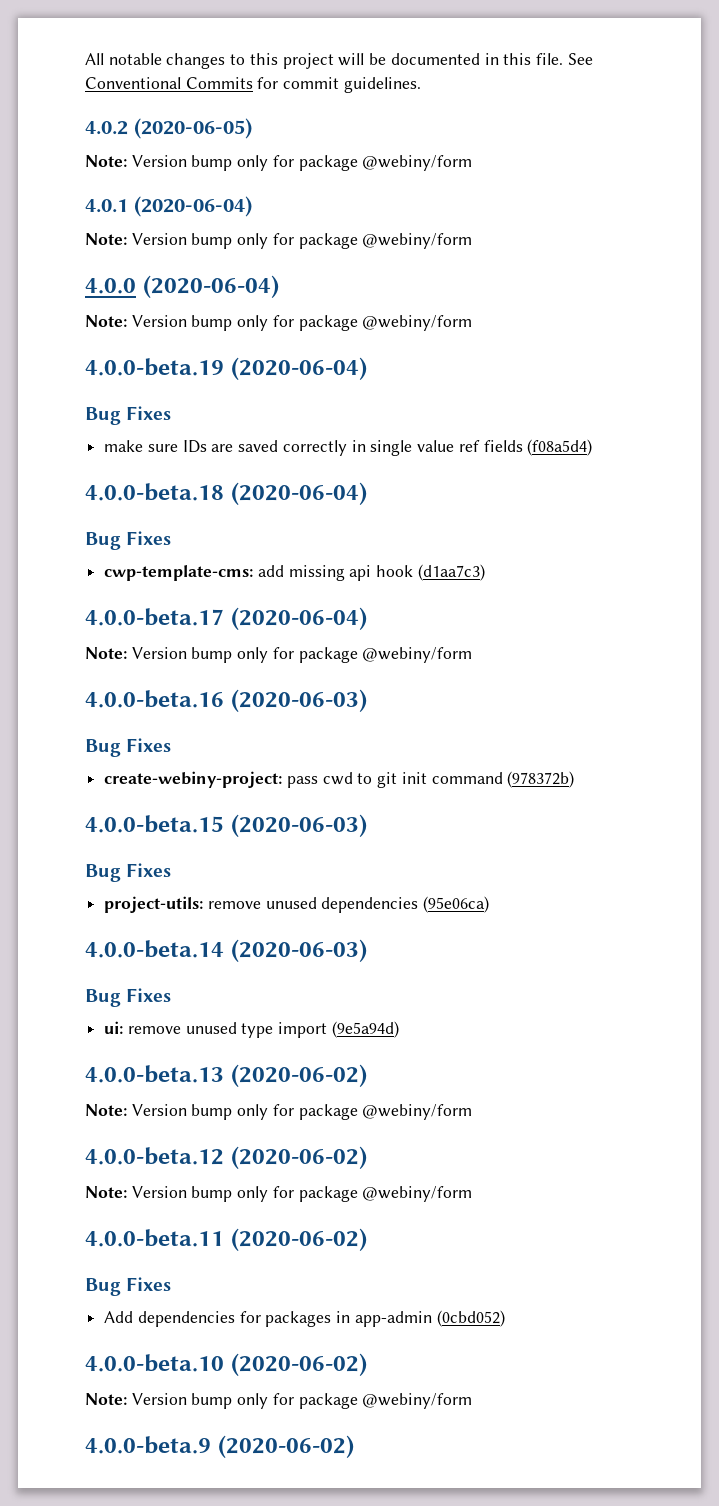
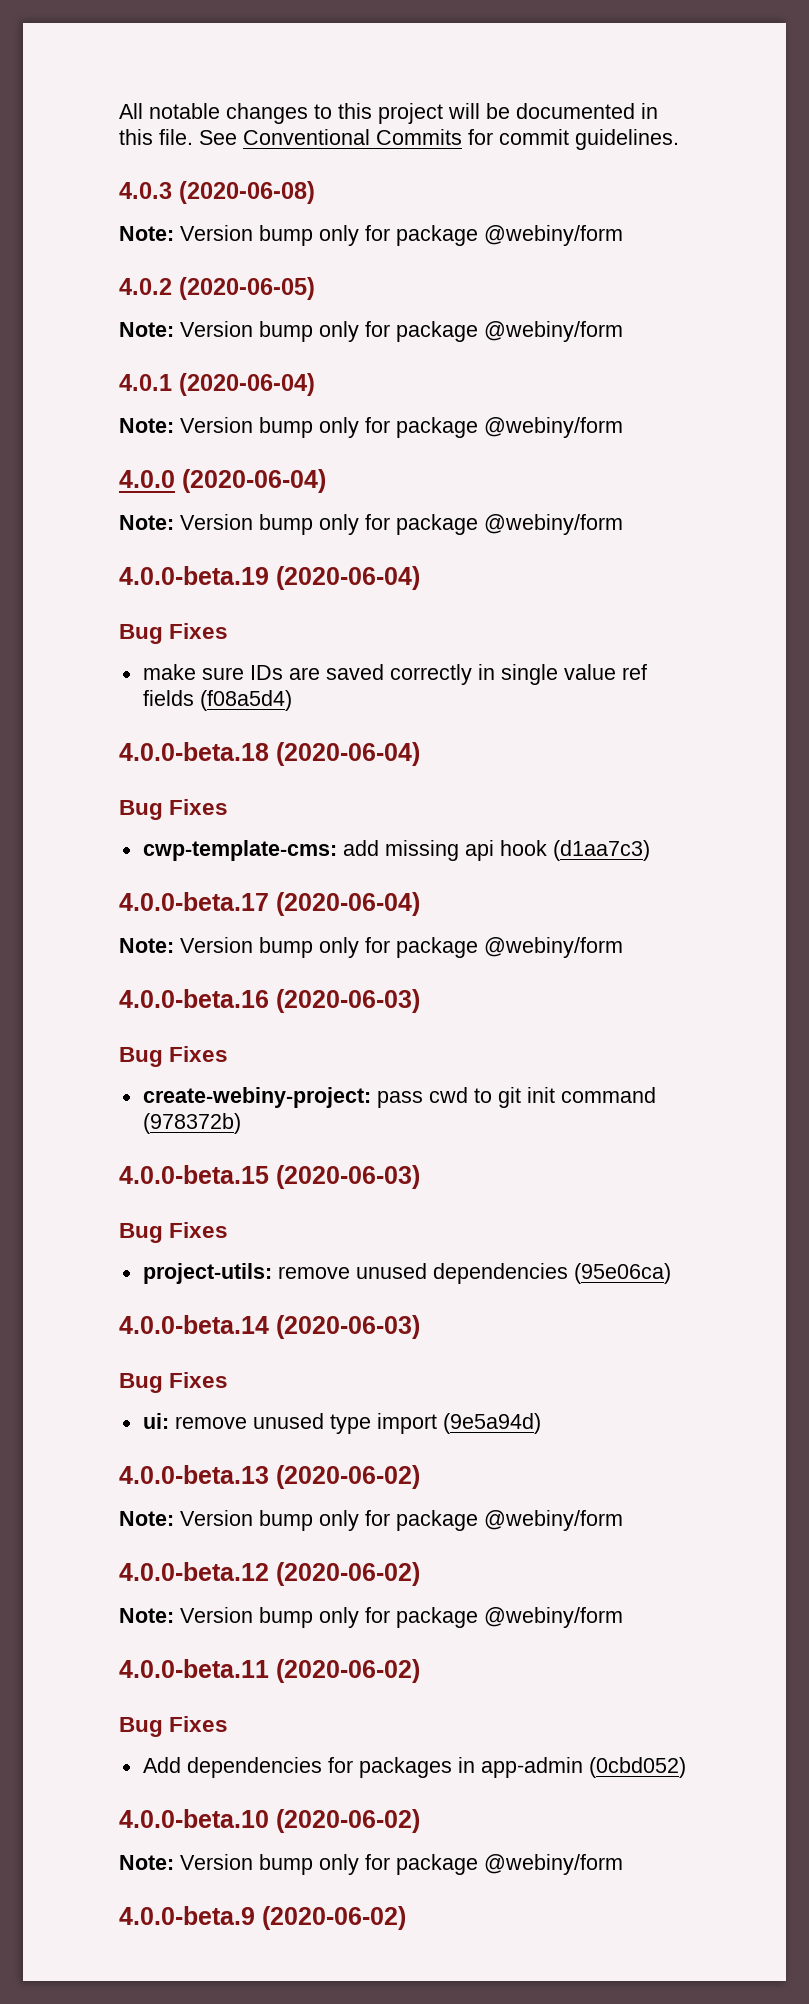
(421, 85) none -> [119,181,315,204] [119,225,623,246] // 4.0.3 (2020-06-08) // Note: Version bump only for package @webiny/form

